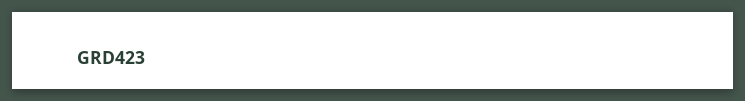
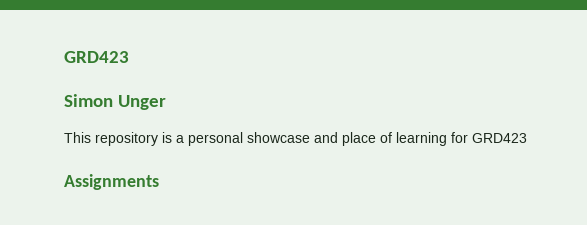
[77,51,145,64] GRD423 -> [64,51,129,63] [64,94,166,110] [64,132,527,146] [64,174,159,190] GRD423 // Simon Unger // This repository is a personal showcase and place of learning for GRD423 // Assignments

